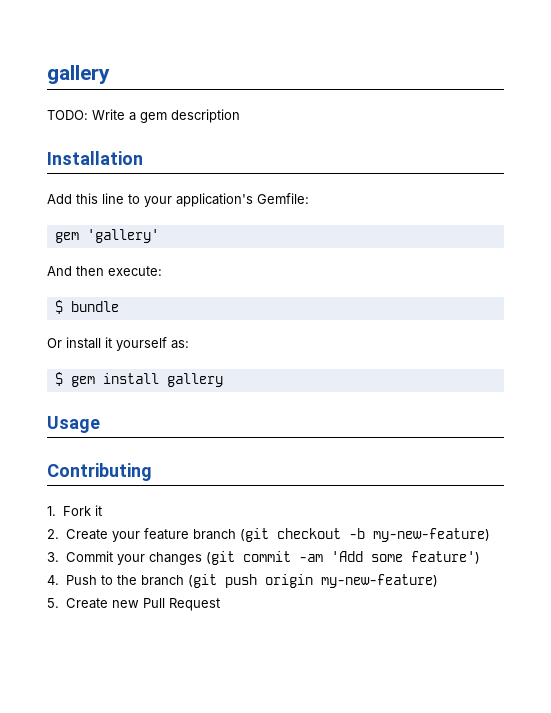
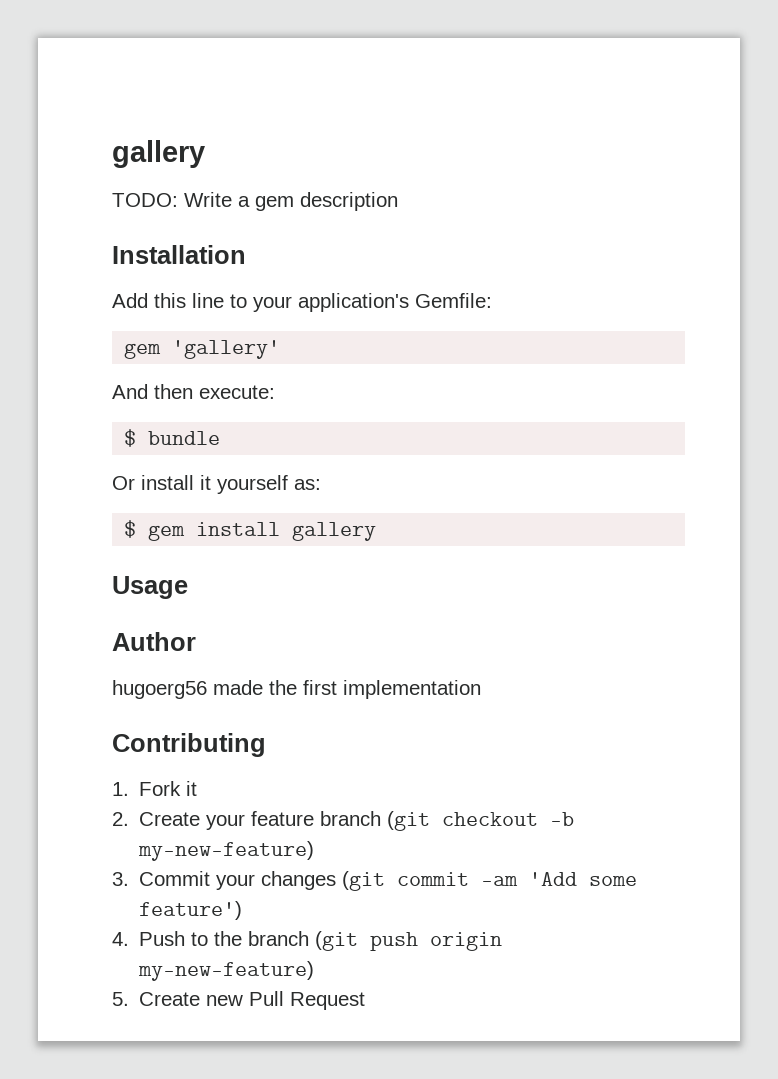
(100, 424) none -> [112,632,196,651] [112,680,481,699] // Author // hugoerg56 made the first implementation

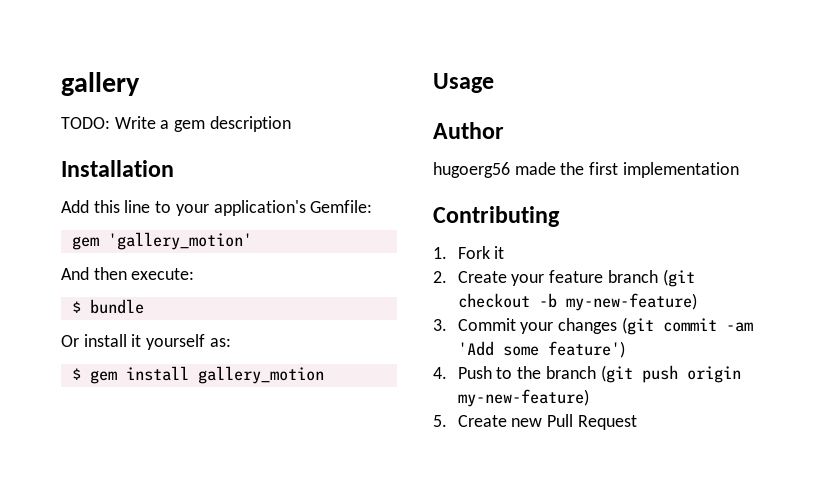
[172,340,281,359] 'gallery' -> [107,232,252,250] 'gallery_motion'
[292,522,377,541] gallery -> [197,366,324,384] gallery_motion

